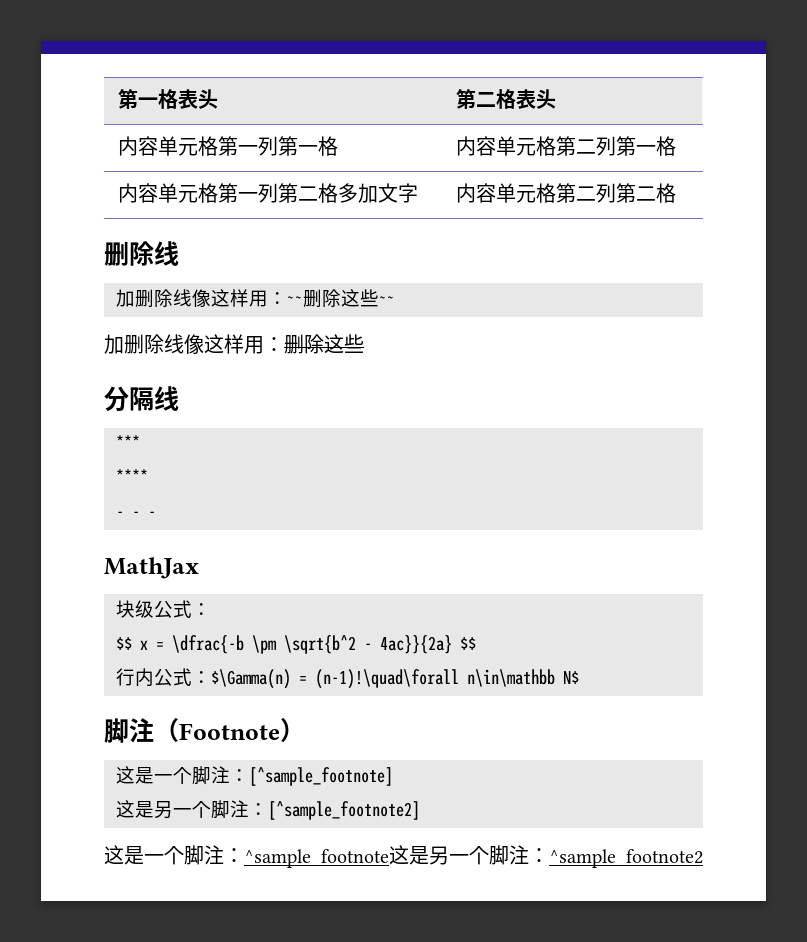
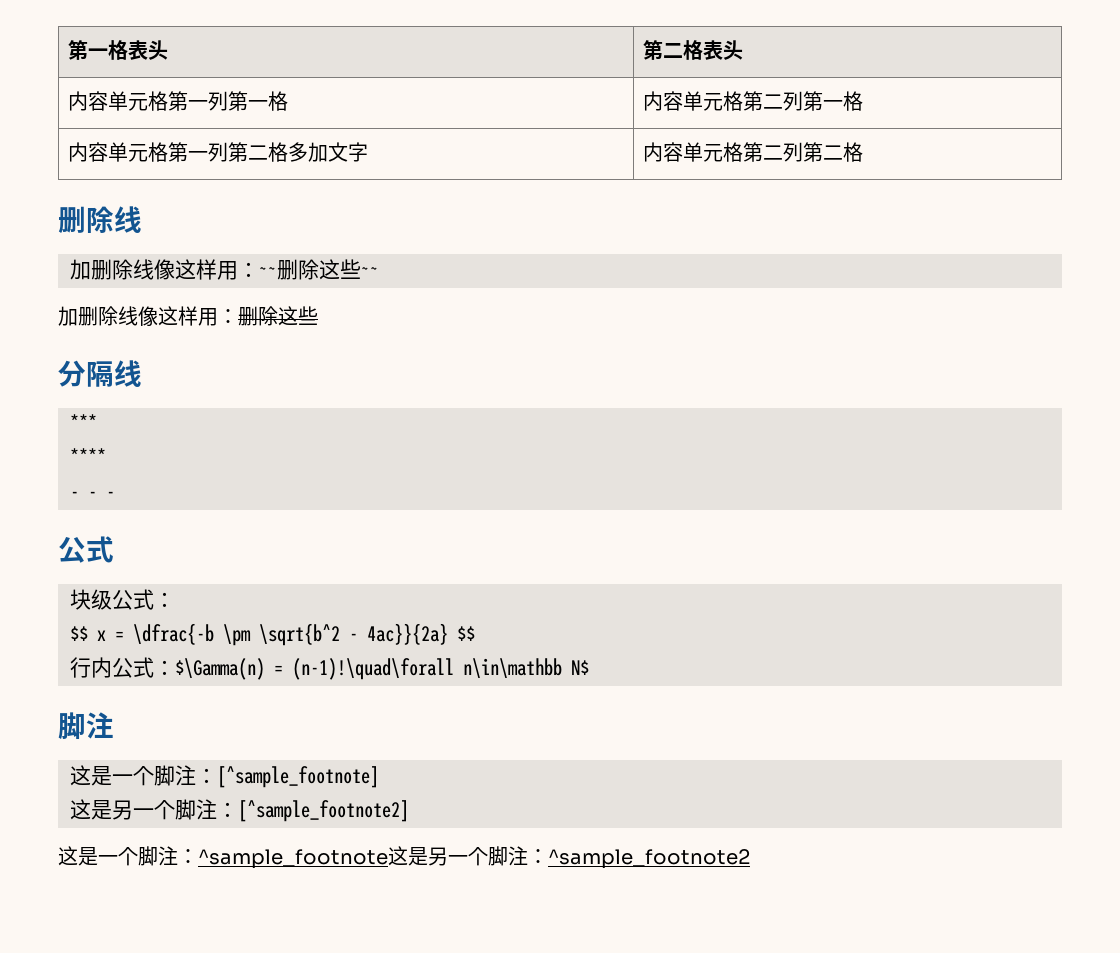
[104,557,199,579] MathJax -> [58,536,114,563] 公式
[154,718,305,742] （Footnote） -> (114, 725) none

